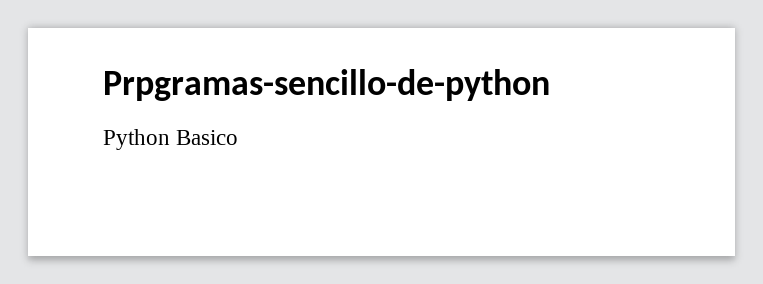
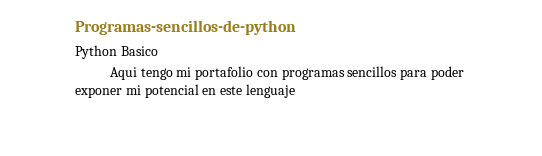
[103,69,550,101] Prpgramas-sencillo-de-python -> [75,20,296,35] Programas-sencillos-de-python
(239, 137) none -> [109,66,464,80] [75,84,295,98] // Aqui tengo mi portafolio con programas sencillos para poder exponer mi potencial en este lenguaje

